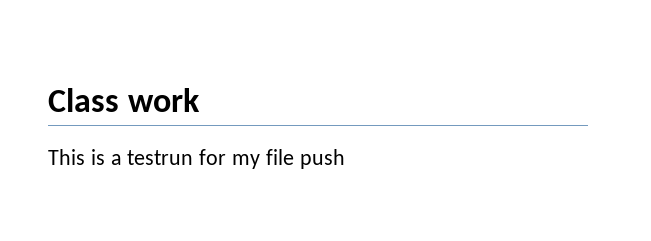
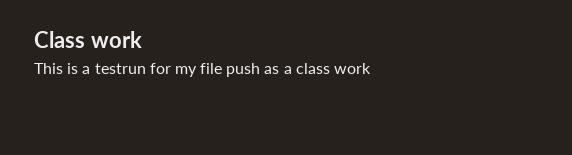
(345, 159) none -> [264,63,372,74] as a class work

